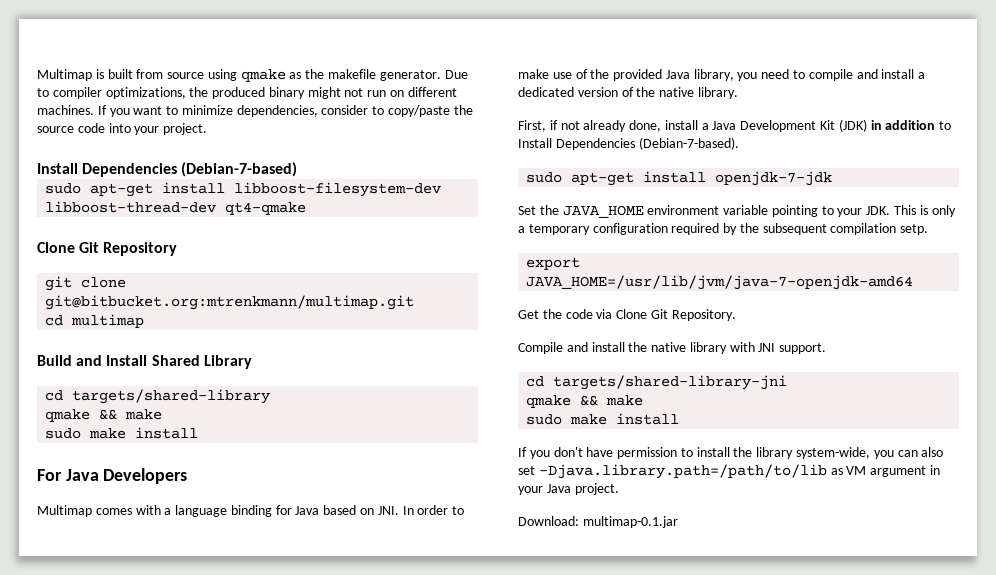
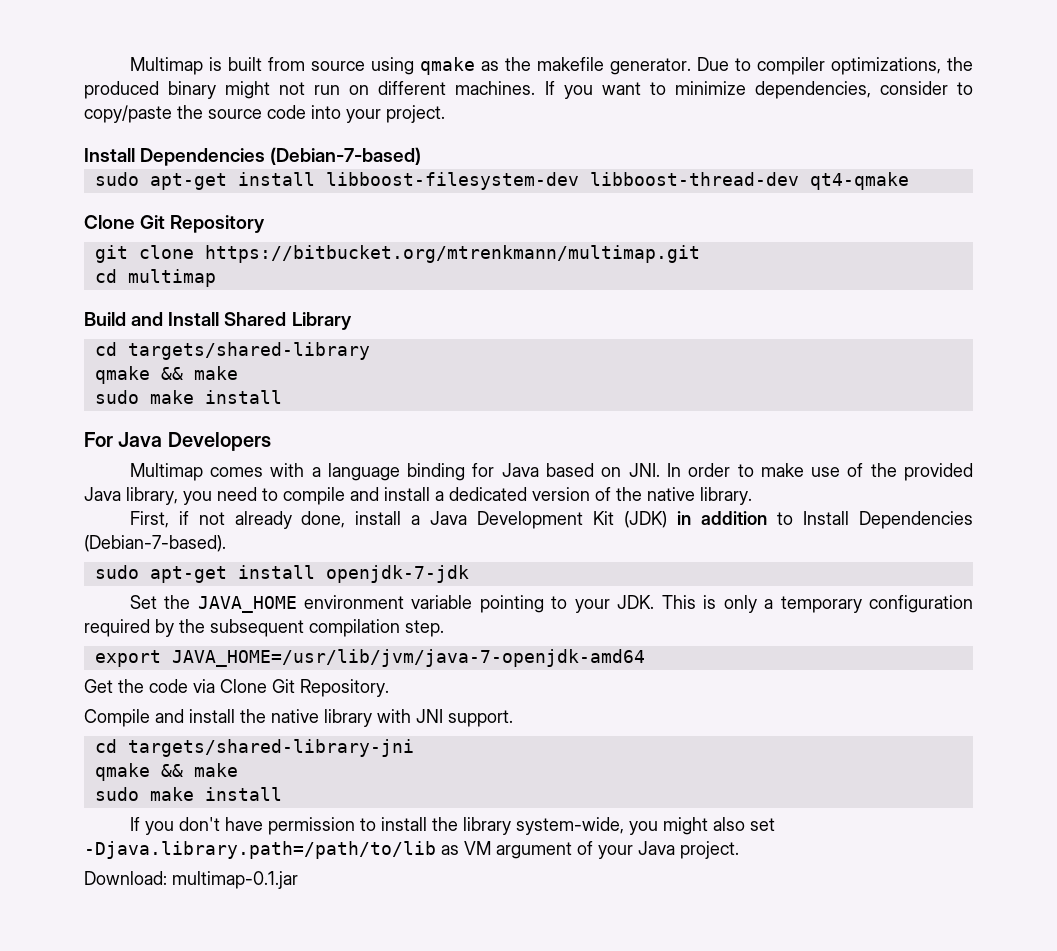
[45,295,415,310] git@bitbucket.org:mtrenkmann/multimap.git -> [204,245,700,263] https://bitbucket.org/mtrenkmann/multimap.git
[900,224,929,235] setp. -> [405,620,444,637] step.
[897,450,918,457] can -> [662,817,708,835] might
[929,465,940,475] in -> [577,841,593,855] of

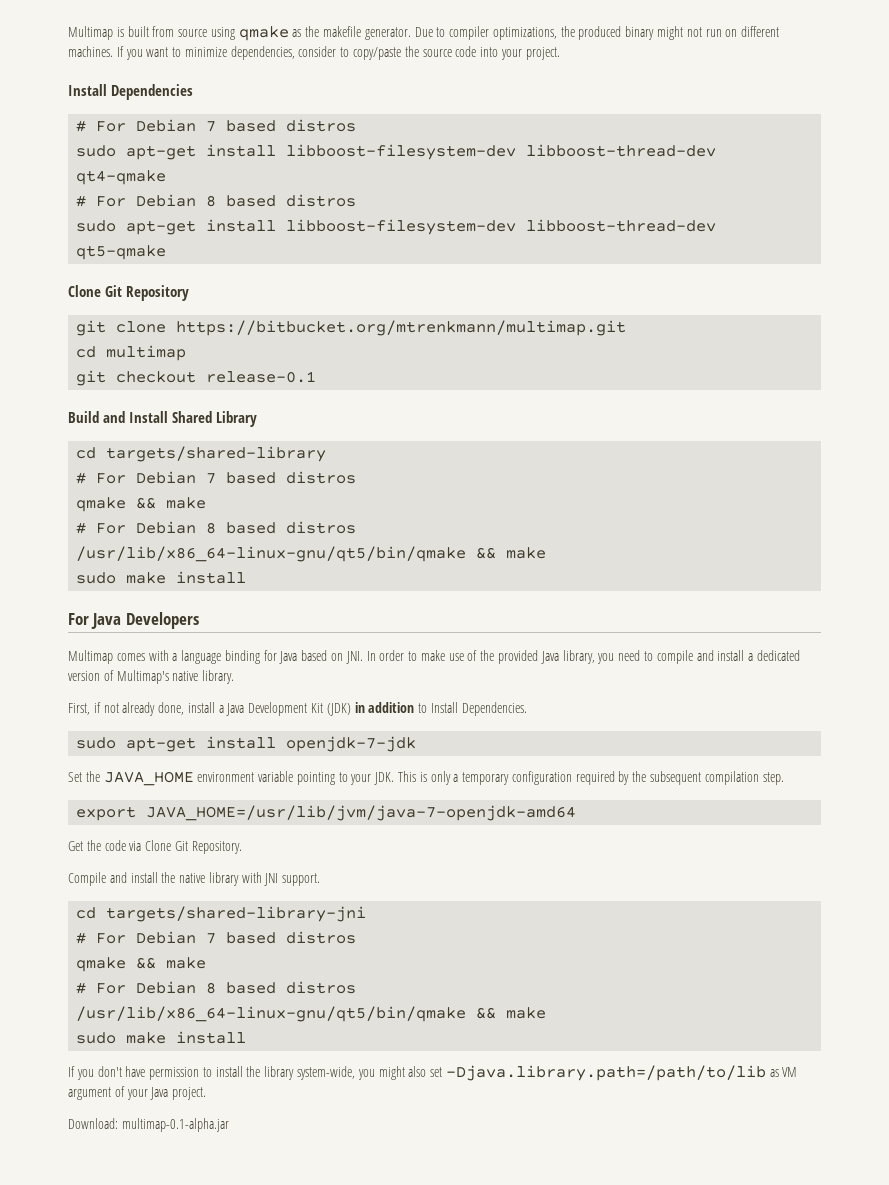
[270,147,422,165] (Debian-7-based) -> [76,119,357,132] // # For Debian 7 based distros
(909, 181) none -> [76,194,357,207] [76,219,717,235] [76,245,167,260] // # For Debian 8 based distros // sudo apt-get install libboost-filesystem-dev libboost-thread-dev qt5-qmake
(216, 278) none -> [76,370,317,386] // git checkout release-0.1
[94,366,150,384] qmake -> [76,471,357,484] [76,497,207,512] [76,521,357,534] [76,546,467,562] # For Debian 7 based distros // qmake && make // # For Debian 8 based distros // /usr/lib/x86_64-linux-gnu/qt5/bin/qmake
[616,487,642,501] the -> [116,670,169,684] Multimap's
[859,511,974,529] [84,535,226,552] Dependencies (Debian-7-based). -> [461,702,527,716] Dependencies.
[94,763,150,781] qmake -> [76,931,357,944] [76,957,207,972] [76,981,357,994] [76,1006,467,1022] # For Debian 7 based distros // qmake && make // # For Debian 8 based distros // /usr/lib/x86_64-linux-gnu/qt5/bin/qmake
[172,871,298,889] multimap-0.1.jar -> [121,1118,229,1132] multimap-0.1-alpha.jar

